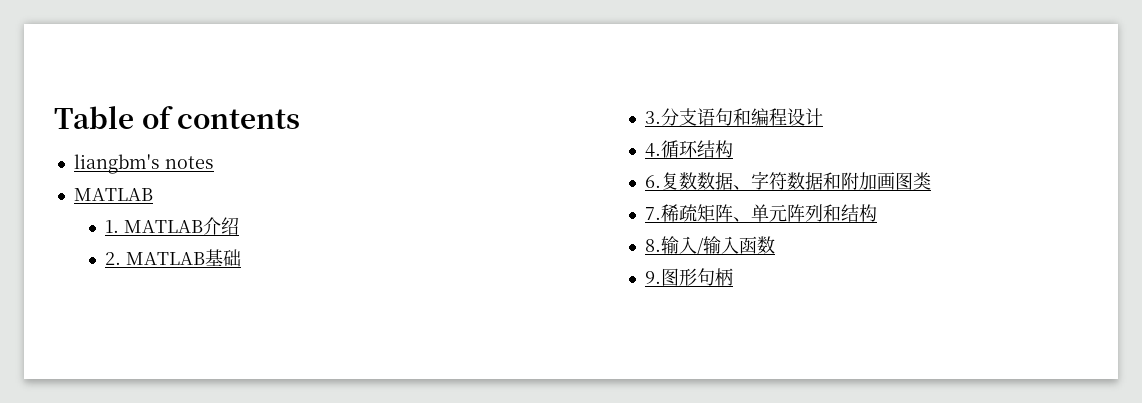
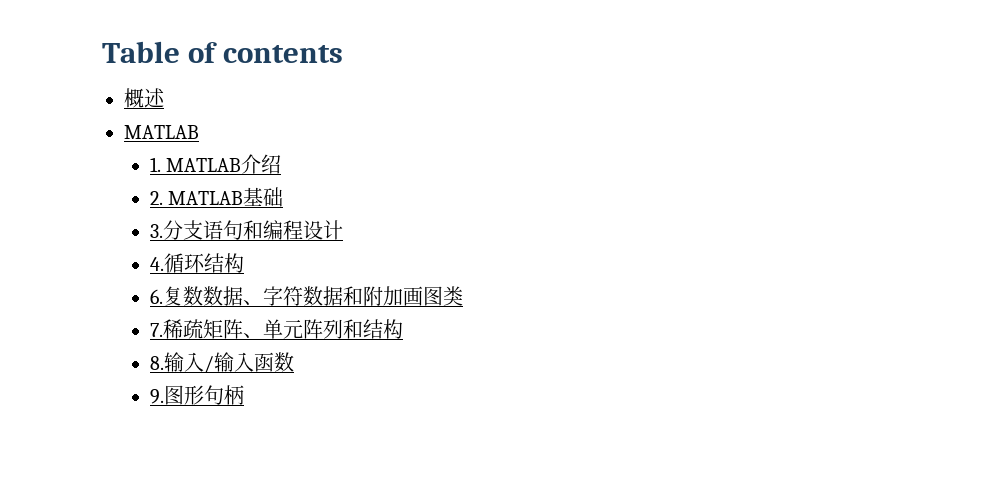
[73,154,214,174] liangbm's notes -> [124,88,165,108] 概述

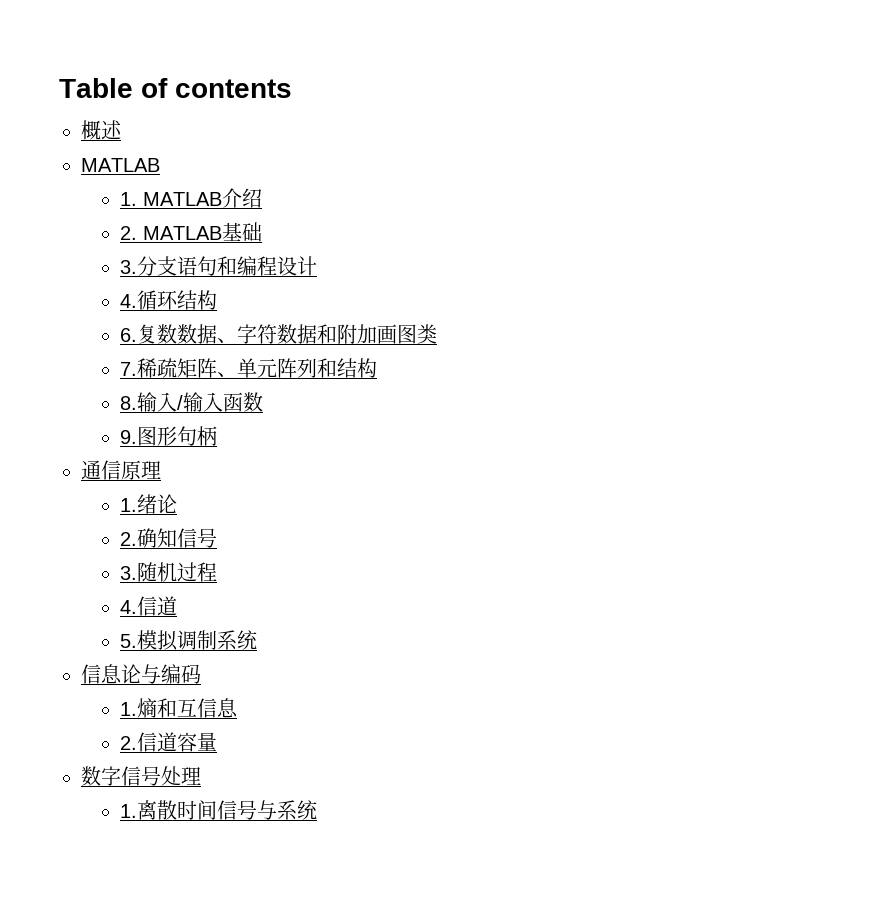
(244, 395) none -> [81,460,161,480] [119,494,177,514] [119,528,217,548] [119,562,217,582] [119,596,177,616] [119,630,257,651] [81,664,201,684] [119,698,238,718] [119,732,217,752] [81,766,201,786] [119,800,317,820] // 通信原理 // 1.绪论 // 2.确知信号 // 3.随机过程 // 4.信道 // 5.模拟调制系统 // 信息论与编码 // 1.熵和互信息 // 2.信道容量 // 数字信号处理 // 1.离散时间信号与系统

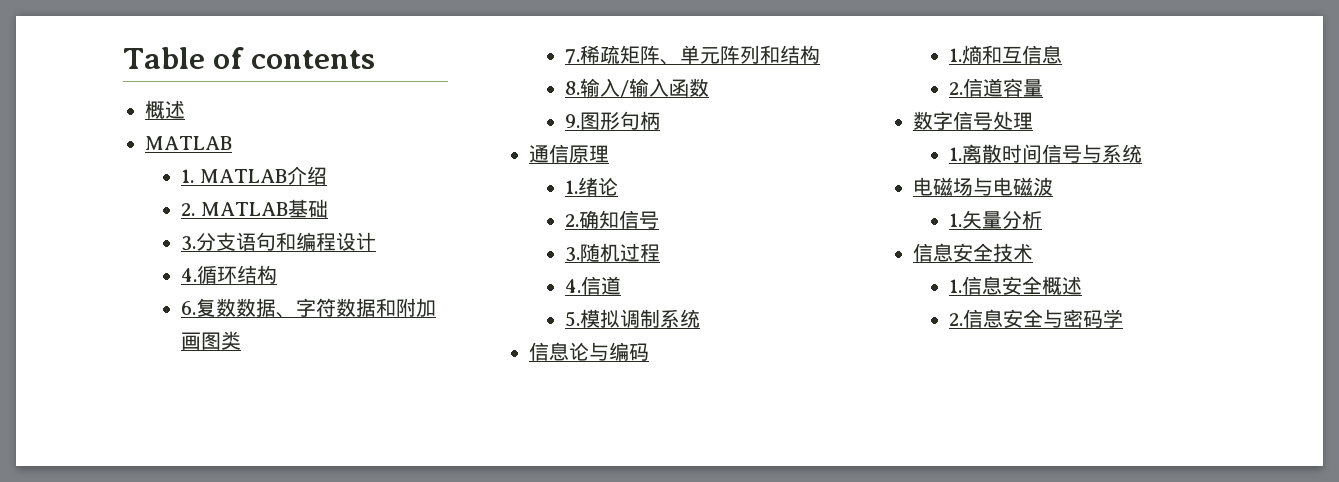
(317, 810) none -> [913,177,1053,196] [949,210,1043,229] [913,243,1033,262] [949,276,1083,295] [949,309,1124,328] // 电磁场与电磁波 // 1.矢量分析 // 信息安全技术 // 1.信息安全概述 // 2.信息安全与密码学

